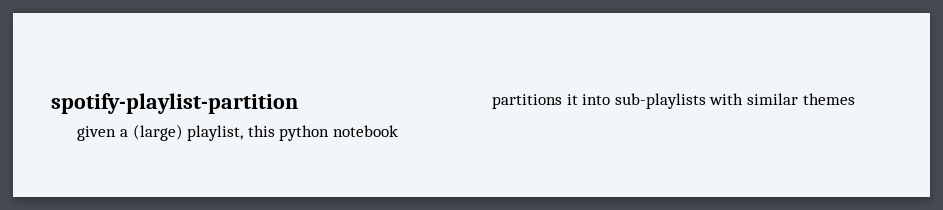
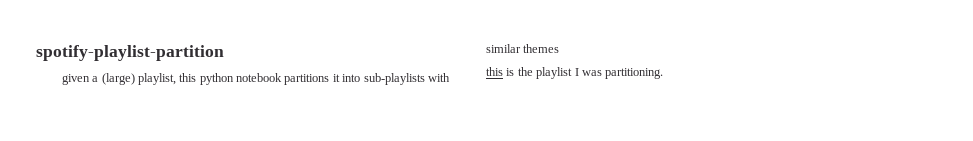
(855, 99) none -> [486,67,664,79] // this is the playlist I was partitioning.

